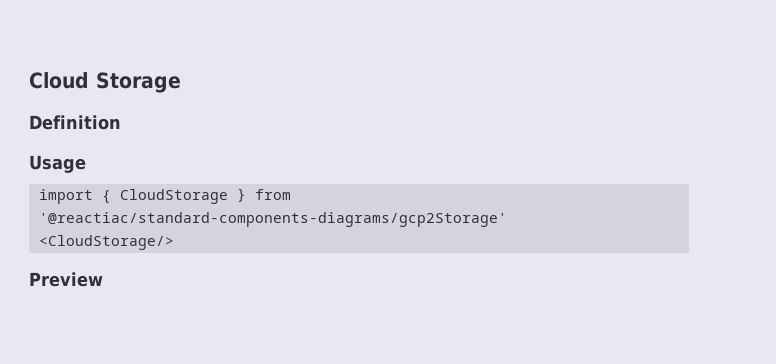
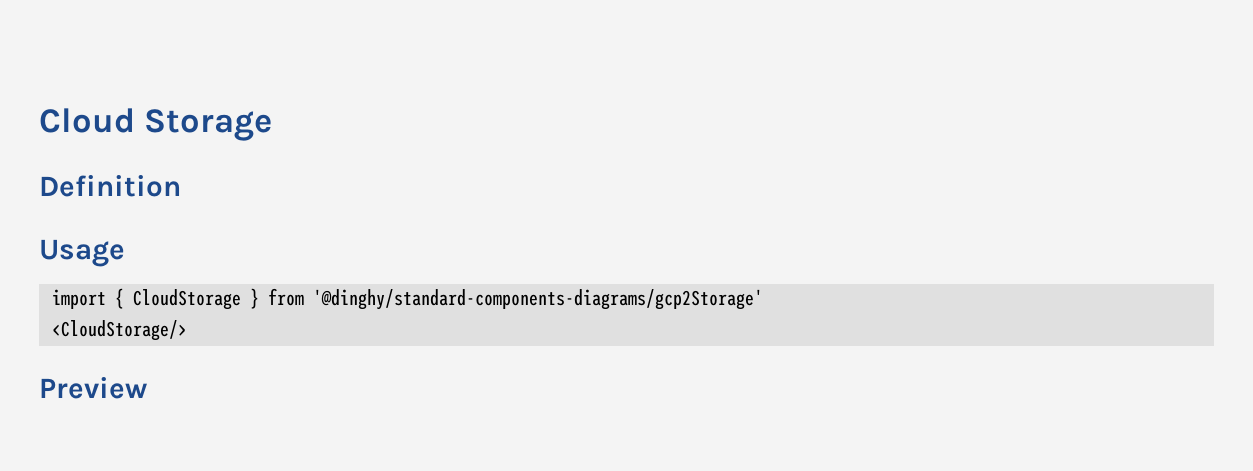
[38,212,507,227] '@reactiac/standard-components-diagrams/gcp2Storage' -> [313,289,764,310] '@dinghy/standard-components-diagrams/gcp2Storage'

